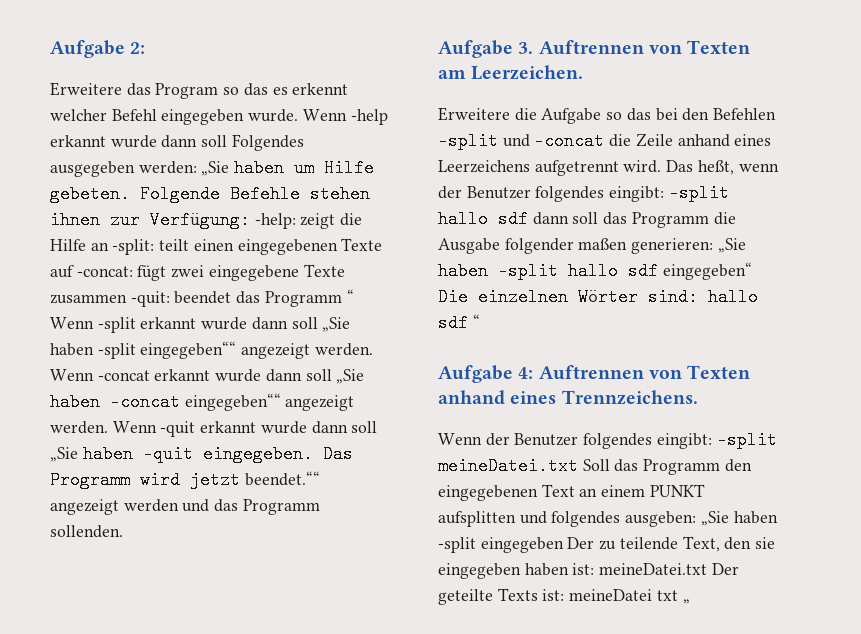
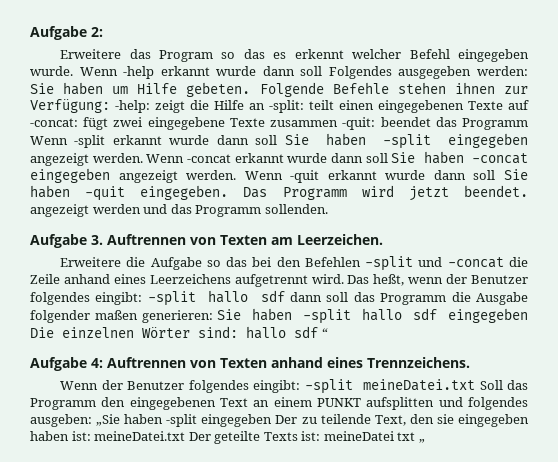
[201,161,230,176] „Sie -> [30,83,54,94] Sie
[346,289,354,303] “ -> (528, 124) none
[322,317,351,332] [50,341,237,359] „Sie haben -split eingegeben““ -> [284,133,528,149] Sie haben -split eingegeben
[336,369,365,384] „Sie -> [391,152,416,163] Sie
[184,393,281,411] eingegeben““ -> [30,168,110,183] eingegeben
[50,447,78,462] „Sie -> [503,169,528,180] Sie
[244,471,320,486] beendet.““ -> [464,185,528,197] beendet.
[717,238,746,253] „Sie -> [217,309,242,320] Sie
[662,262,752,280] eingegeben“ -> [448,308,528,323] eingegeben

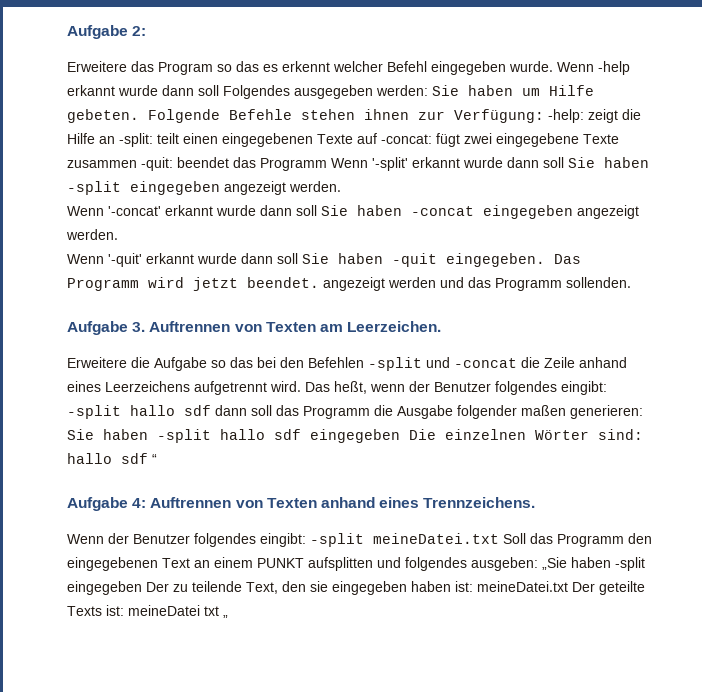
[74,135,106,148] -split -> [372,157,408,171] '-split'
[146,154,231,163] Wenn -concat -> [67,206,161,216] // Wenn '-concat'
[244,170,320,183] Wenn -quit -> [67,253,142,267] // Wenn '-quit'

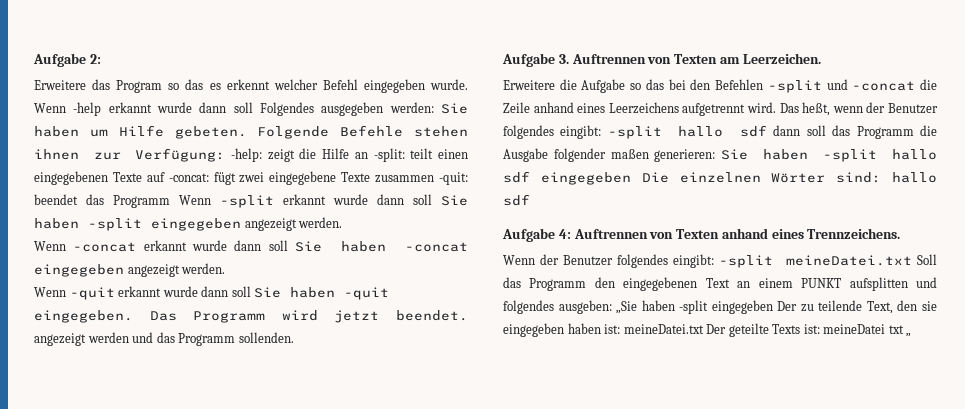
[372,157,408,171] '-split' -> [220,195,274,208] -split
[108,206,161,216] '-concat' -> [73,242,137,252] -concat
[108,253,142,267] '-quit' -> [69,287,115,300] -quit
[152,454,157,464] “ -> (530, 200) none

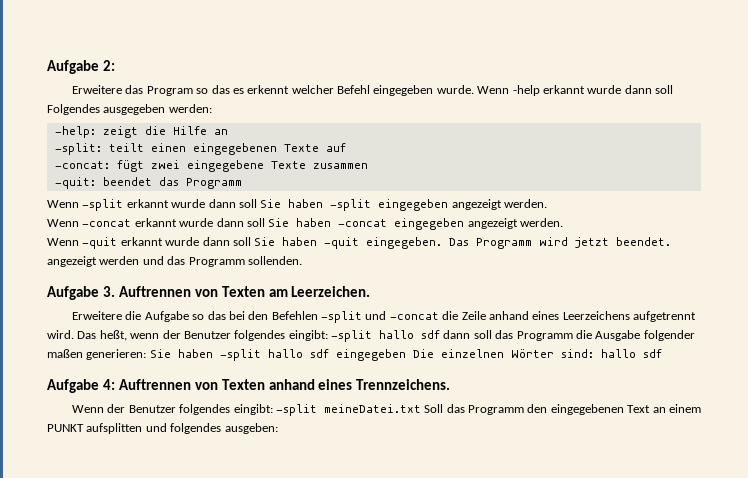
[440,103,468,114] [34,125,468,139] [34,148,226,162] Sie haben um Hilfe gebeten. Folgende Befehle stehen ihnen zur Verfügung: -> (212, 108) //
(368, 155) none -> (228, 132) //
(165, 177) none -> (346, 147) //
(435, 179) none -> (368, 166) //
(170, 201) none -> (242, 183) //
[616,300,937,314] [503,323,912,337] „Sie haben -split eingegeben Der zu teilende Text, den sie eingegeben haben ist: meineDatei.txt Der geteilte Texts ist: meineDatei txt „ -> (278, 428) none

